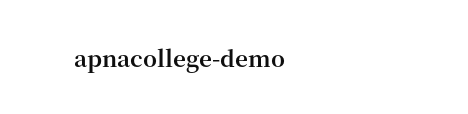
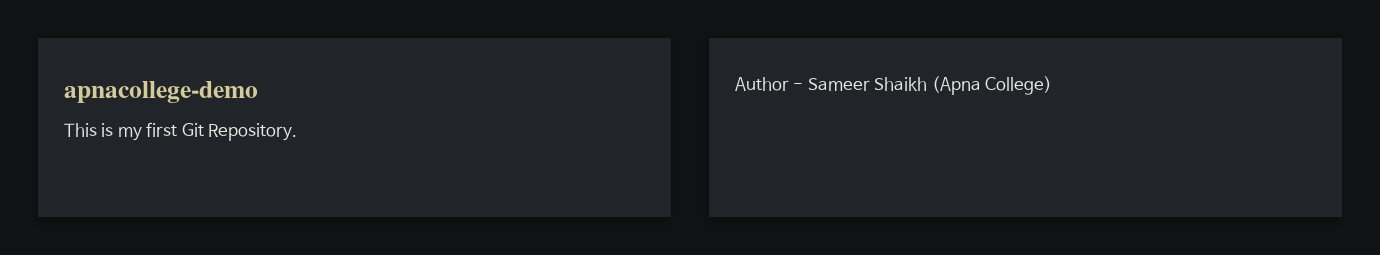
(285, 60) none -> [64,122,298,141] [735,76,1053,95] // This is my first Git Repository. // Author - Sameer Shaikh (Apna College)

